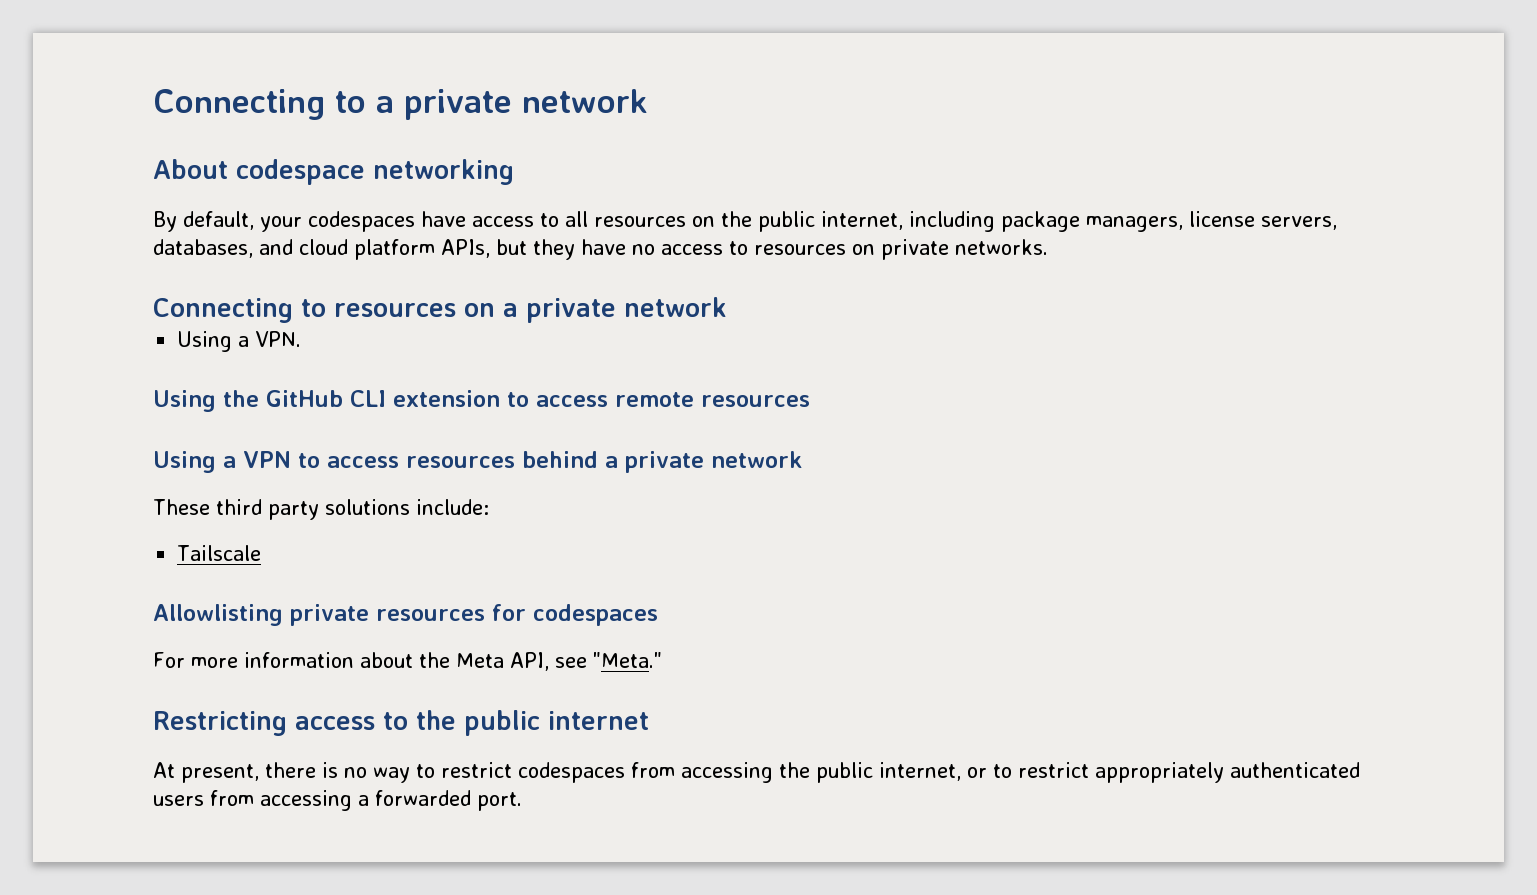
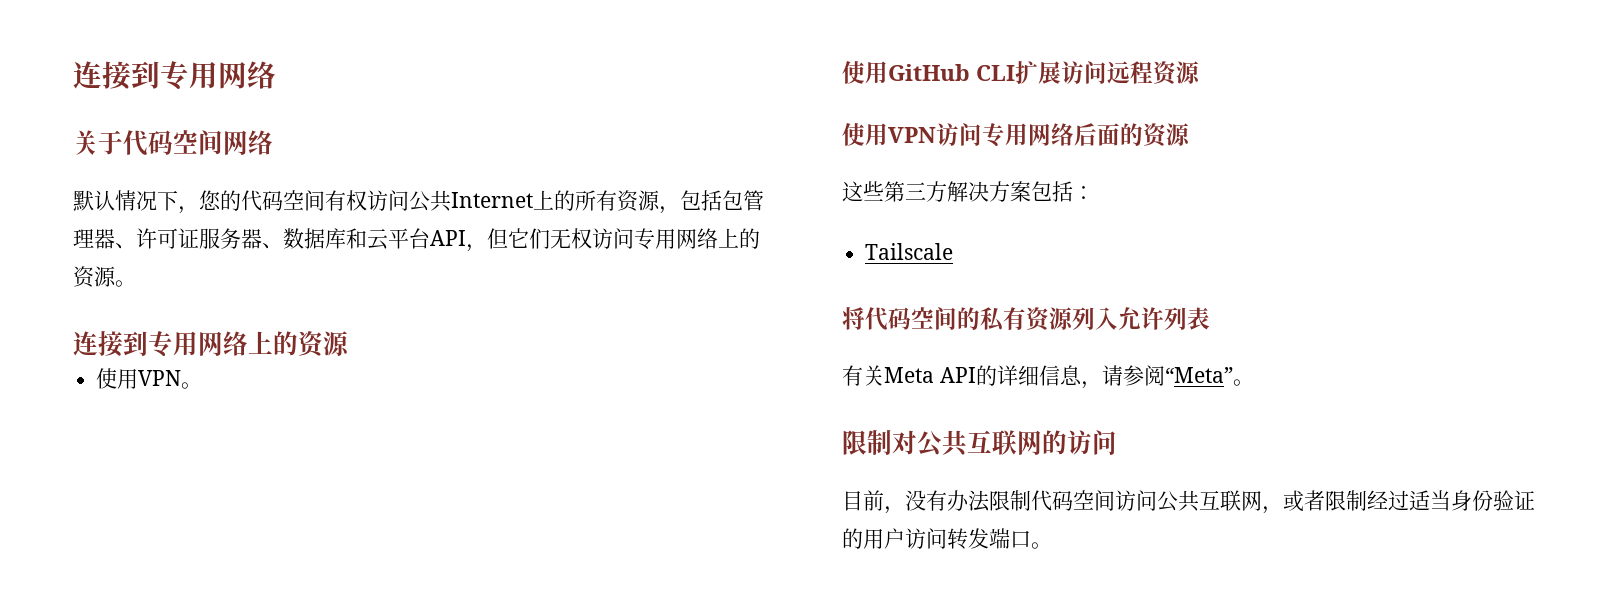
[153,89,648,120] [153,159,514,185] [153,211,1337,232] [153,239,1048,260] [153,297,727,323] [177,331,302,352] [153,390,810,412] [153,451,802,473] [153,499,489,520] [177,545,262,561] [153,604,658,626] [153,652,662,671] [153,710,649,736] [153,762,1360,783] [153,790,522,811] Connecting to a private network // About codespace networking // By default, your codespaces have access to all resources on the public internet, including package managers, license servers, databases, and cloud platform APIs, but they have no access to resources on private networks. // Connecting to resources on a private network // Using a VPN. // Using the GitHub CLI extension to access remote resources // Using a VPN to access resources behind a private network // These third party solutions include: // Tailscale // Allowlisting private resources for codespaces // For more information about the Meta API, see "Meta." // Restricting access to the public internet // At present, there is no way to restrict codespaces from accessing the public internet, or to restrict appropriately authenticated users from accessing a forwarded port. -> [73,61,276,90] [73,130,273,156] [73,190,764,214] [73,228,760,252] [73,266,136,288] [73,331,350,358] [96,368,203,389] [842,61,1202,86] [842,123,1191,148] [842,181,1094,202] [865,243,954,260] [842,307,1210,332] [842,365,1254,389] [842,430,1117,457] [842,490,1535,514] [842,528,1052,550] 连接到专用网络 // 关于代码空间网络 // 默认情况下，您的代码空间有权访问公共Internet上的所有资源，包括包管理器、许可证服务器、数据库和云平台API，但它们无权访问专用网络上的资源。 // 连接到专用网络上的资源 // 使用VPN。 // 使用GitHub CLI扩展访问远程资源 // 使用VPN访问专用网络后面的资源 // 这些第三方解决方案包括： // Tailscale // 将代码空间的私有资源列入允许列表 // 有关Meta API的详细信息，请参阅“Meta”。 // 限制对公共互联网的访问 // 目前，没有办法限制代码空间访问公共互联网，或者限制经过适当身份验证的用户访问转发端口。

